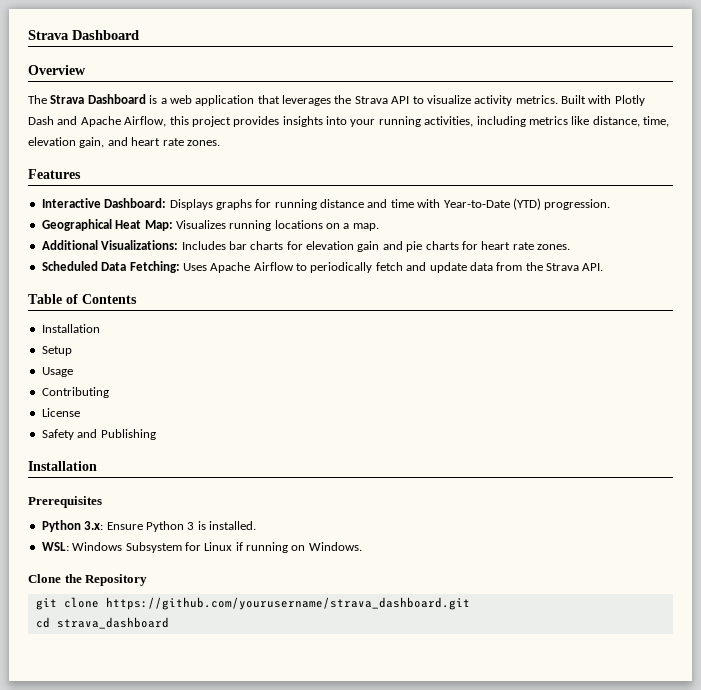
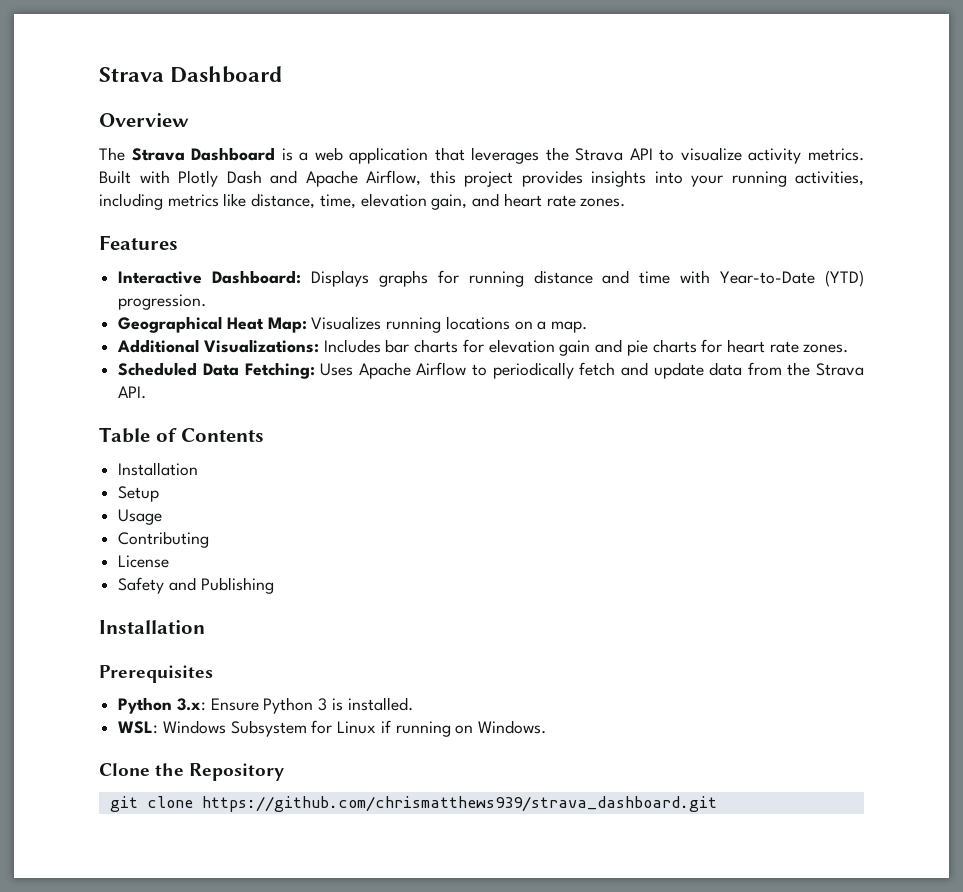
[105,597,470,610] [35,617,169,629] https://github.com/yourusername/strava_dashboard.git // cd strava_dashboard -> [201,796,717,812] https://github.com/chrismatthews939/strava_dashboard.git

